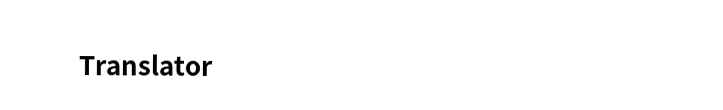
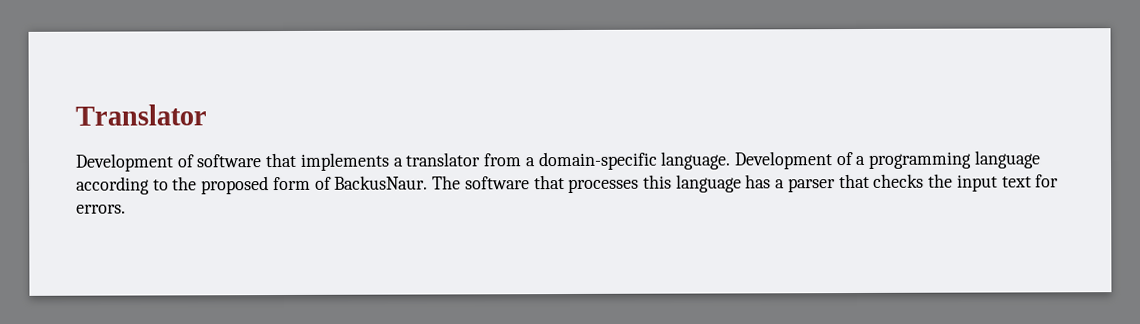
(214, 64) none -> [75,150,1041,172] [76,173,1060,195] [76,204,126,214] // Development of software that implements a translator from a domain-specific language. Development of a programming language according to the proposed form of BackusNaur. The software that processes this language has a parser that checks the input text for errors.

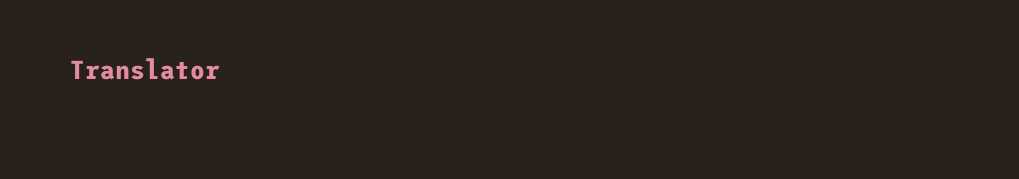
[75,150,1041,172] [76,173,1060,195] [76,204,126,214] // Development of software that implements a translator from a domain-specific language. Development of a programming language according to the proposed form of BackusNaur. The software that processes this language has a parser that checks the input text for errors. -> (220, 69) none

